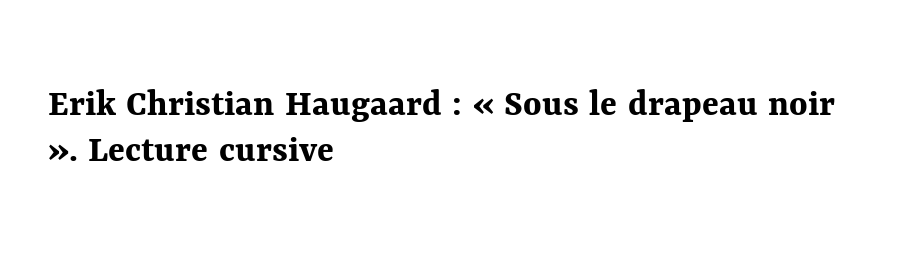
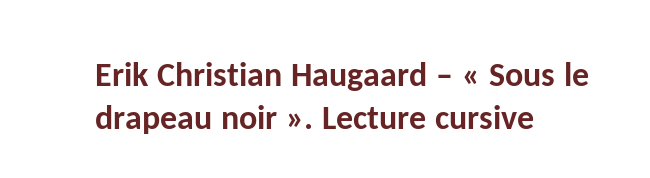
[452,98,463,115] : -> [436,74,454,86] –

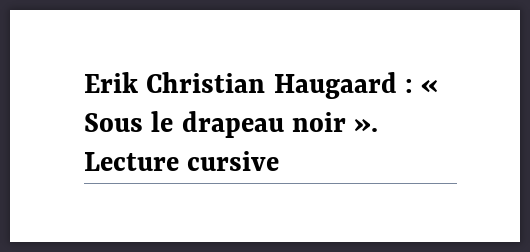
[436,74,454,86] – -> [405,79,414,93] :

